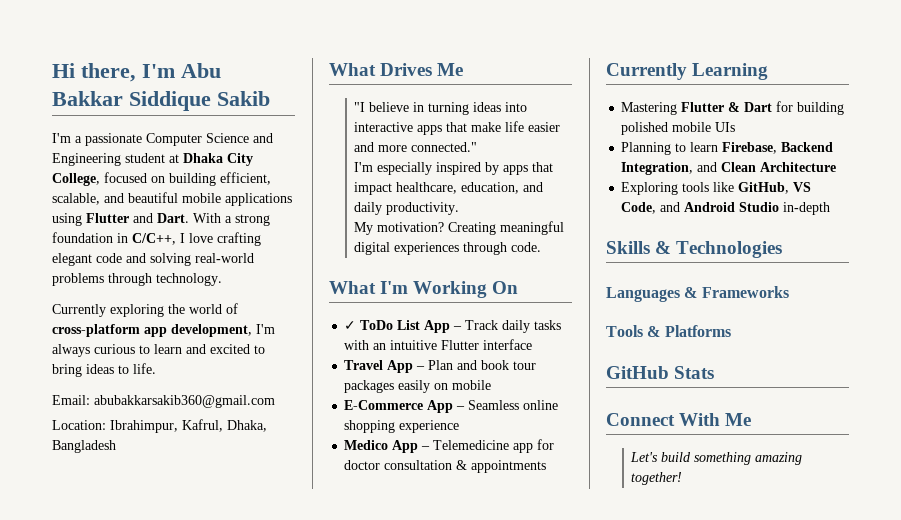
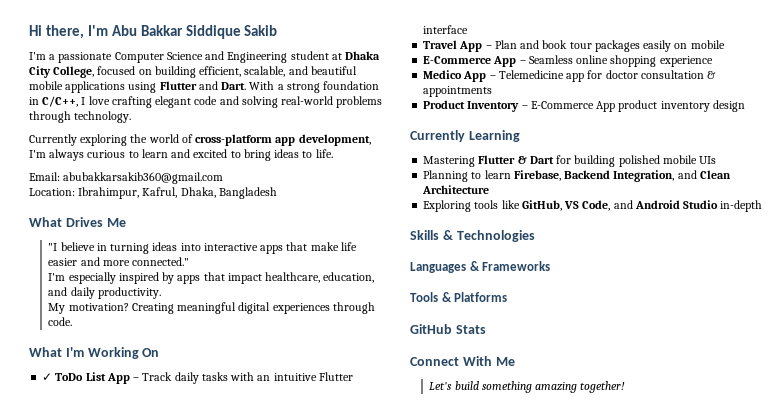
(547, 466) none -> [423,100,745,112] // Product Inventory – E-Commerce App product inventory design

